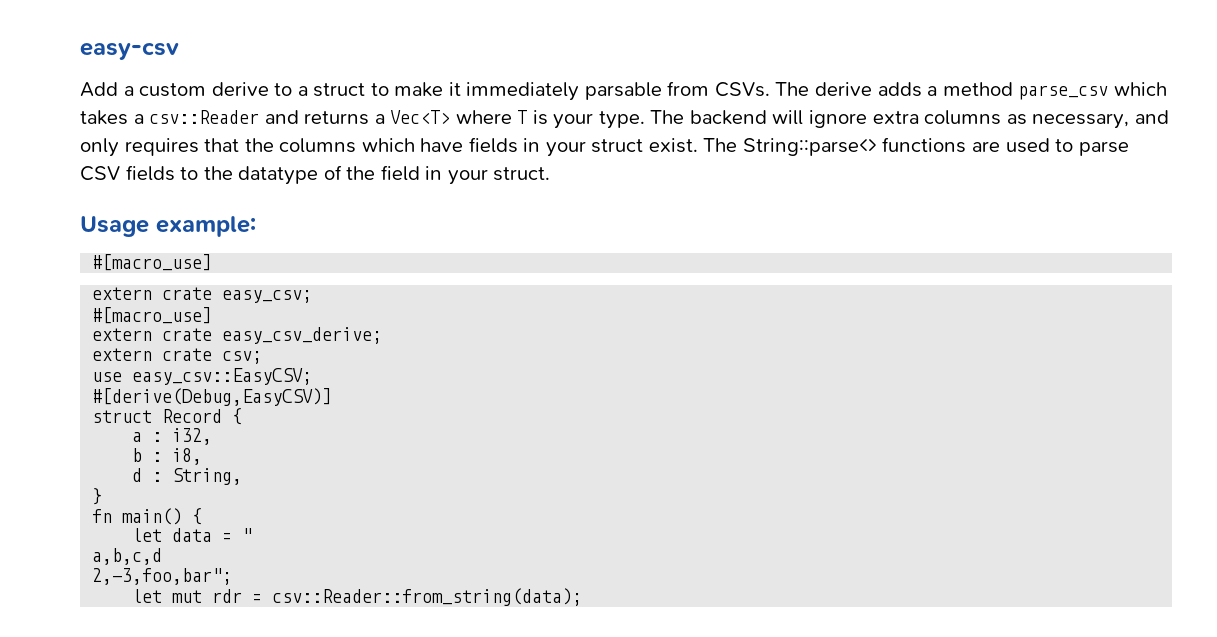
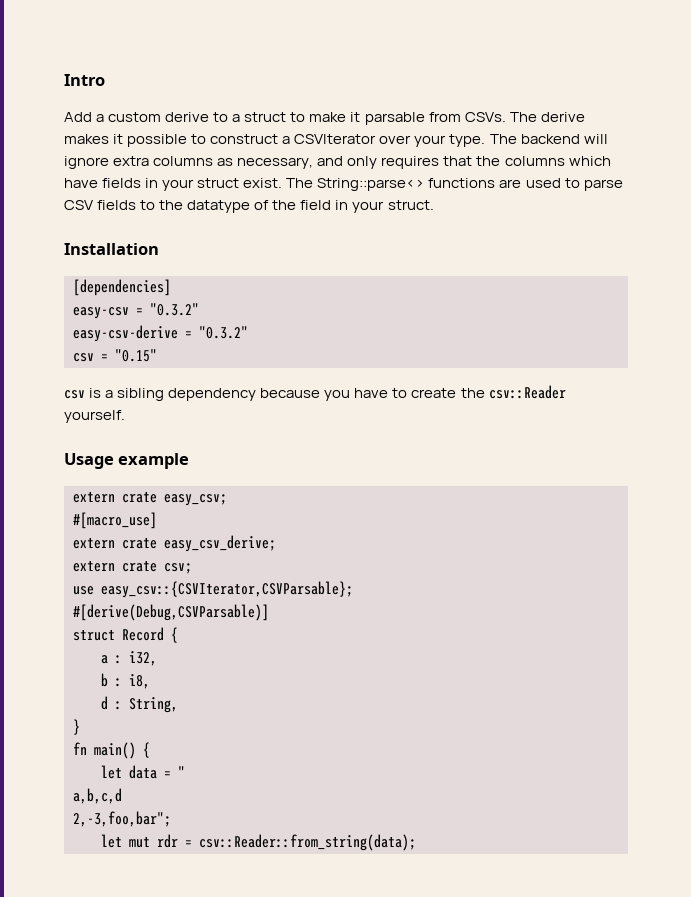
[80,42,179,60] easy-csv -> [64,74,105,86] Intro
[466,82,580,101] immediately -> (361, 117) none
[877,82,1167,100] [80,110,548,125] adds a method parse_csv which takes a csv::Reader and returns a Vec<T> where T is -> [64,134,412,147] makes it possible to construct a CSVIterator over
(551, 174) none -> [64,243,159,255] [73,279,171,296] [73,303,199,319] [73,325,248,342] [73,349,157,362] [64,385,566,401] [64,410,125,423] // Installation // [dependencies] // easy-csv = "0.3.2" // easy-csv-derive = "0.3.2" // csv = "0.15" // csv is a sibling dependency because you have to create the csv::Reader yourself.
[156,216,256,237] [92,254,213,271] example: // #[macro_use] -> [118,453,190,469] example
[132,368,313,385] [92,388,333,406] easy_csv::EasyCSV; // #[derive(Debug,EasyCSV)] -> [101,581,353,598] [73,604,269,621] easy_csv::{CSVIterator,CSVParsable}; // #[derive(Debug,CSVParsable)]

